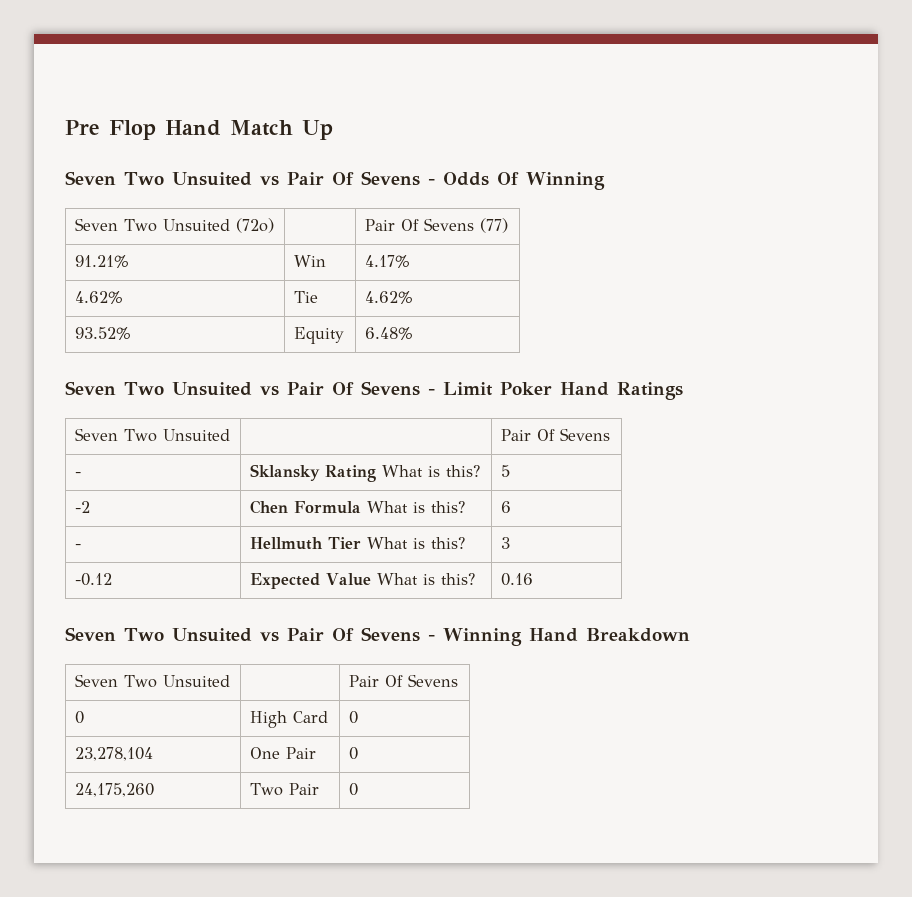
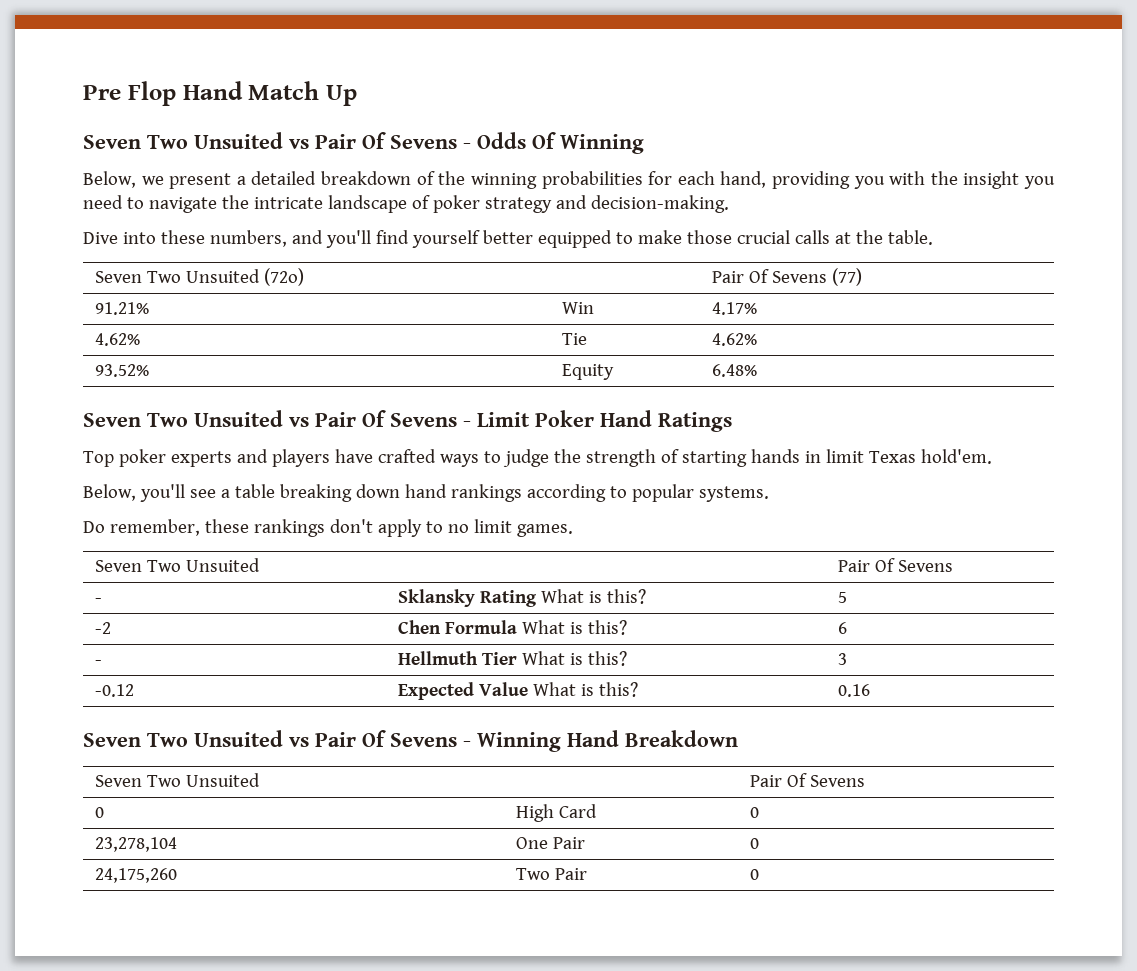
(605, 181) none -> [83,171,1055,189] [83,195,729,213] [83,230,933,248] // Below, we present a detailed breakdown of the winning probabilities for each hand, providing you with the insight you need to navigate the intricate landscape of poker strategy and decision-making. // Dive into these numbers, and you'll find yourself better equipped to make those crucial calls at the table.
(683, 391) none -> [83,449,992,467] [83,484,769,502] [83,519,573,537] // Top poker experts and players have crafted ways to judge the strength of starting hands in limit Texas hold'em. // Below, you'll see a table breaking down hand rankings according to popular systems. // Do remember, these rankings don't apply to no limit games.

